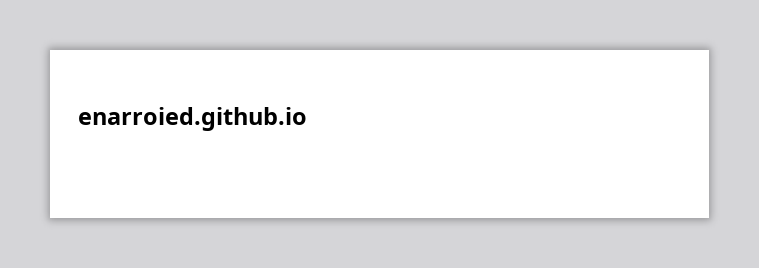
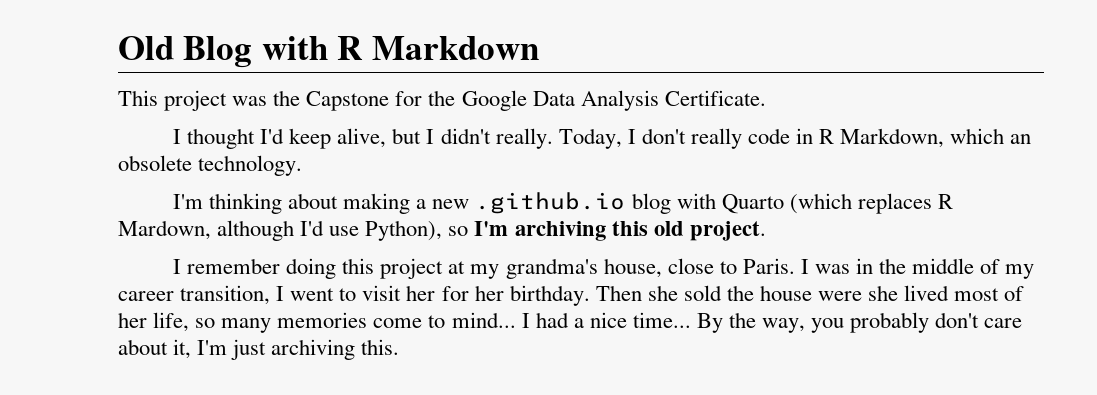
[78,107,307,131] enarroied.github.io -> [118,36,539,68] [118,90,766,111] [172,128,1032,149] [118,155,303,176] [172,192,953,214] [118,220,766,241] [172,258,1035,279] [118,285,1025,306] [118,312,1023,333] [118,339,400,360] Old Blog with R Markdown // This project was the Capstone for the Google Data Analysis Certificate. // I thought I'd keep alive, but I didn't really. Today, I don't really code in R Markdown, which an obsolete technology. // I'm thinking about making a new .github.io blog with Quarto (which replaces R Mardown, although I'd use Python), so I'm archiving this old project. // I remember doing this project at my grandma's house, close to Paris. I was in the middle of my career transition, I went to visit her for her birthday. Then she sold the house were she lived most of her life, so many memories come to mind... I had a nice time... By the way, you probably don't care about it, I'm just archiving this.

